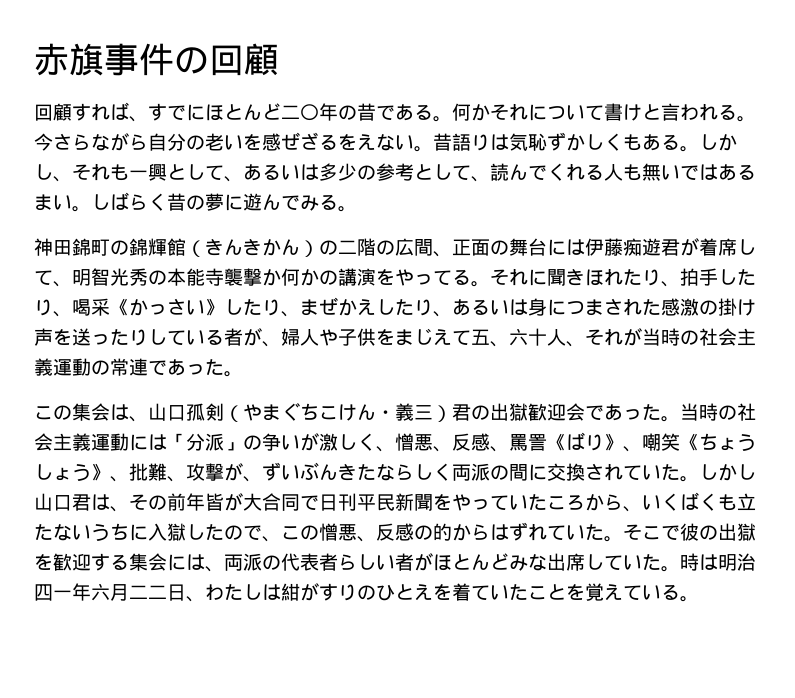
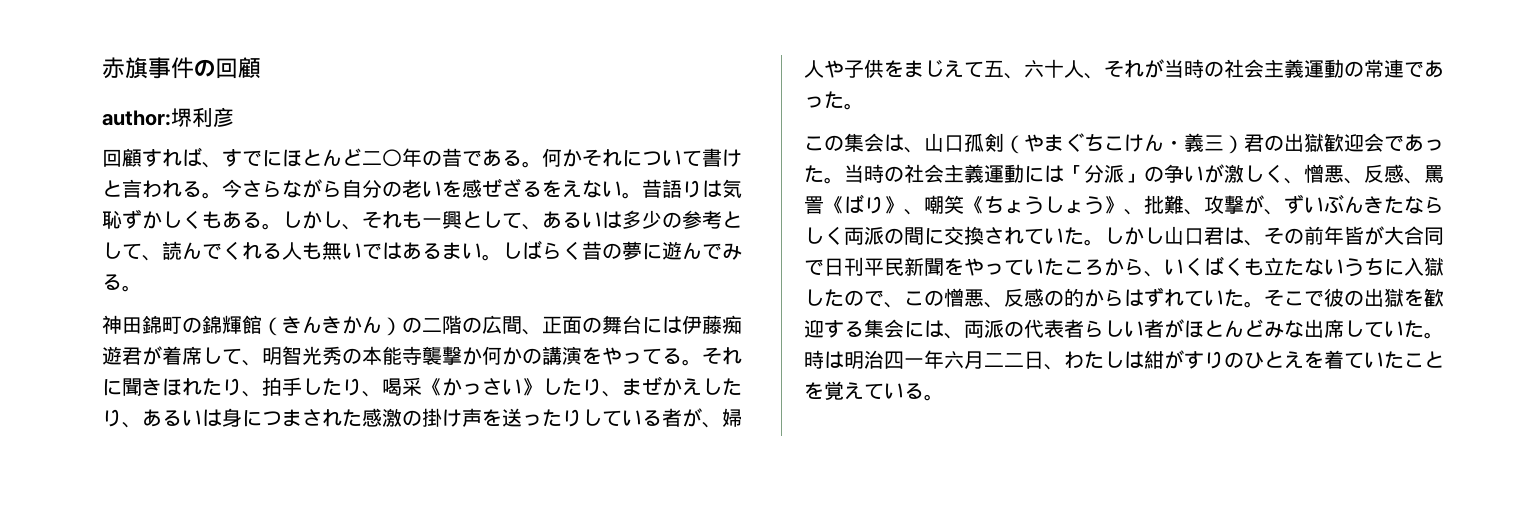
(279, 59) none -> [102,107,234,127] // author:堺利彦

